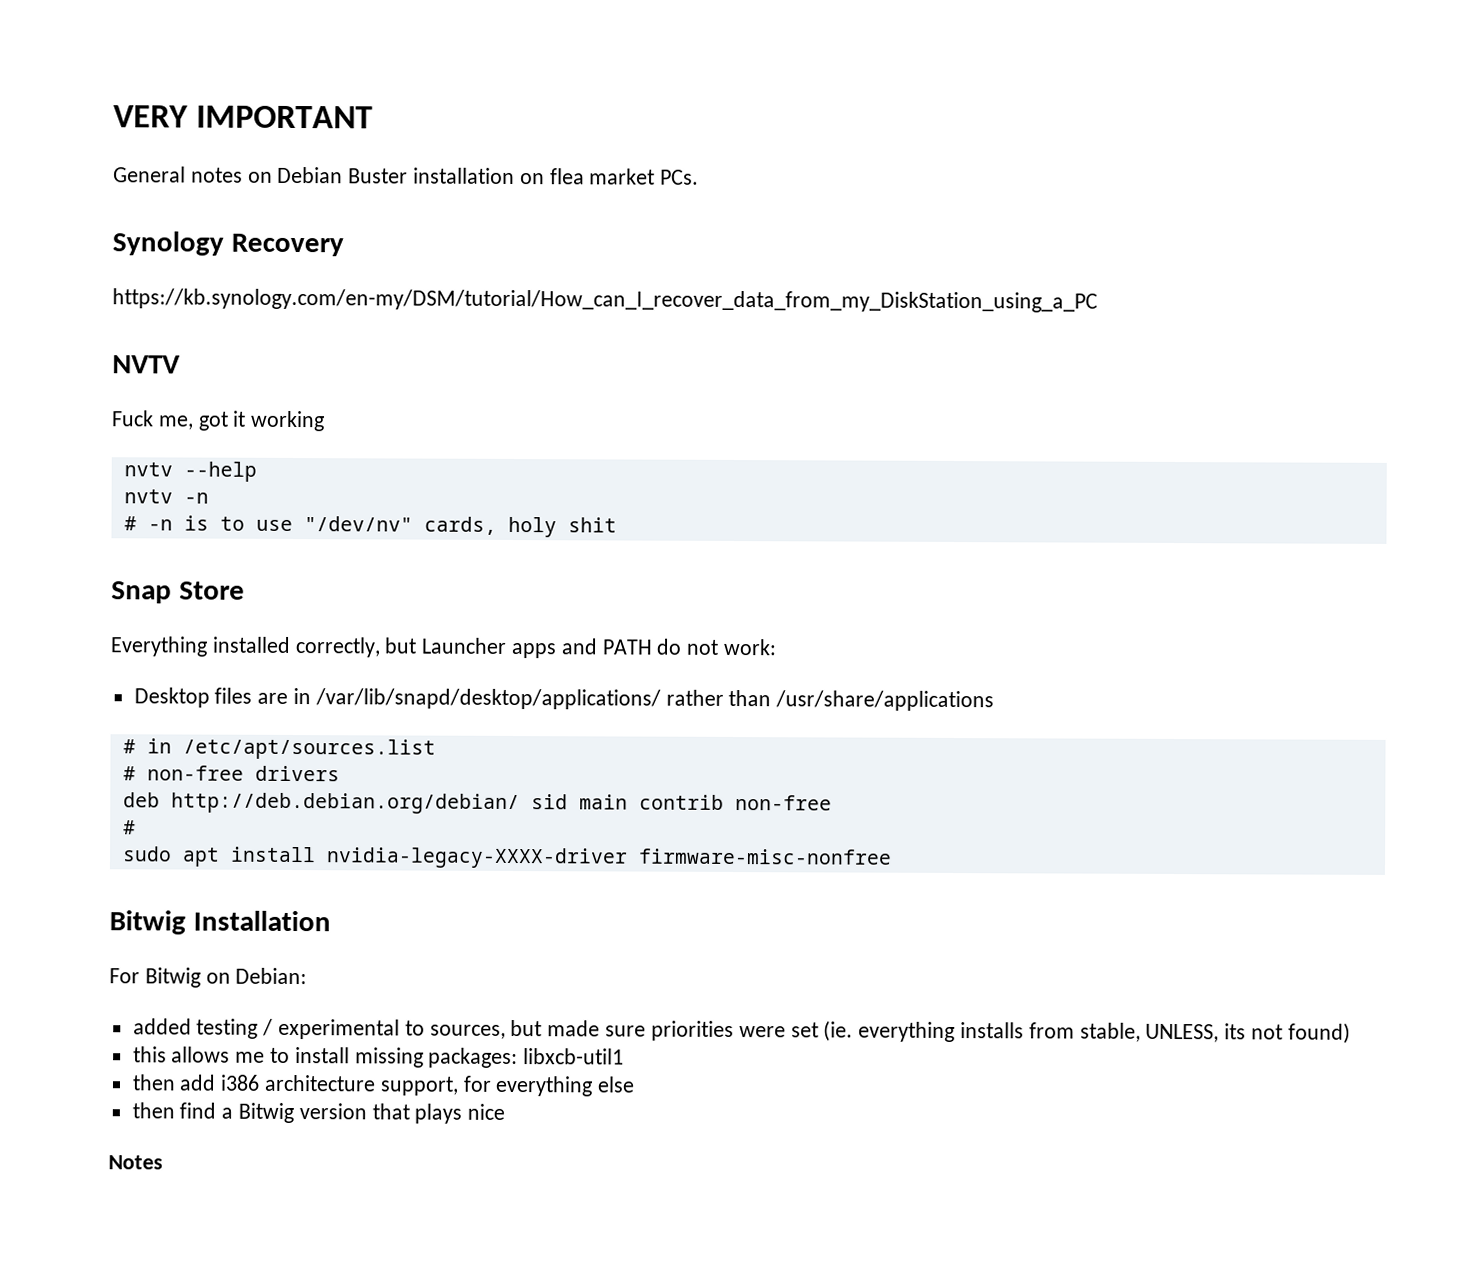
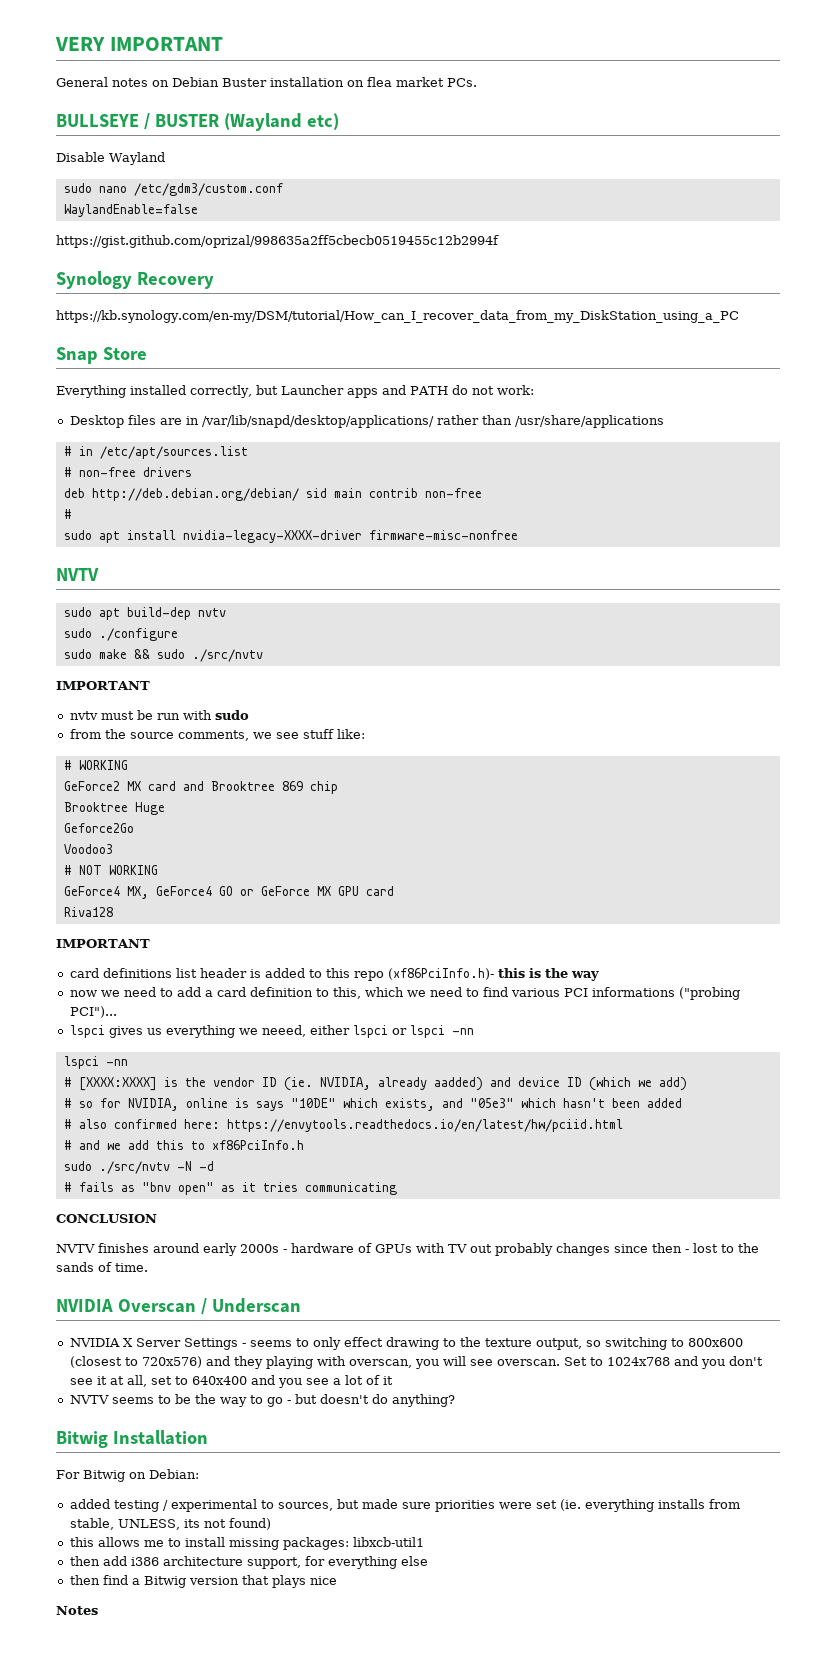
[112,231,344,257] [112,288,1098,313] [112,355,181,374] [111,410,326,432] [123,461,257,482] [123,489,209,504] [123,515,617,538] Synology Recovery // https://kb.synology.com/en-my/DSM/tutorial/How_can_I_recover_data_from_my_DiskStation_using_a_PC // NVTV // Fuck me, got it working // nvtv --help // nvtv -n // # -n is to use "/dev/nv" cards, holy shit -> [56,113,339,131] [56,152,165,165] [63,183,283,196] [63,204,198,217] [56,235,499,248] [56,271,214,289] [56,310,739,323] BULLSEYE / BUSTER (Wayland etc) // Disable Wayland // sudo nano /etc/gdm3/custom.conf // WaylandEnable=false // https://gist.github.com/oprizal/998635a2ff5cbecb0519455c12b2994f // Synology Recovery // https://kb.synology.com/en-my/DSM/tutorial/How_can_I_recover_data_from_my_DiskStation_using_a_PC
(892, 856) none -> [56,568,99,581] [63,607,226,620] [63,628,178,641] [63,649,263,662] [56,681,150,690] [69,710,249,720] [69,729,365,741] [63,760,128,770] [63,781,338,794] [63,802,165,815] [63,823,134,833] [63,844,113,854] [63,865,158,875] [63,886,394,899] [63,907,113,917] [56,939,150,948] [69,968,599,981] [69,987,740,1000] [69,1006,117,1018] [69,1025,474,1038] [63,1056,128,1069] [63,1077,687,1091] [63,1098,682,1111] [63,1119,623,1132] [63,1140,304,1150] [63,1161,214,1174] [63,1182,397,1195] [56,1214,157,1223] [56,1243,759,1256] [56,1262,148,1272] [56,1298,301,1315] [69,1337,743,1350] [69,1356,763,1369] [69,1375,393,1388] [69,1394,455,1407] // NVTV // sudo apt build-dep nvtv // sudo ./configure // sudo make && sudo ./src/nvtv // IMPORTANT // nvtv must be run with sudo // from the source comments, we see stuff like: // # WORKING // GeForce2 MX card and Brooktree 869 chip // Brooktree Huge // Geforce2Go // Voodoo3 // # NOT WORKING // GeForce4 MX, GeForce4 GO or GeForce MX GPU card // Riva128 // IMPORTANT // card definitions list header is added to this repo (xf86PciInfo.h)- this is the way // now we need to add a card definition to this, which we need to find various PCI informations ("probing PCI")... // lspci gives us everything we neeed, either lspci or lspci -nn // lspci -nn // # [XXXX:XXXX] is the vendor ID (ie. NVIDIA, already aadded) and device ID (which we add) // # so for NVIDIA, online is says "10DE" which exists, and "05e3" which hasn't been added // # also confirmed here: https://envytools.readthedocs.io/en/latest/hw/pciid.html // # and we add this to xf86PciInfo.h // sudo ./src/nvtv -N -d // # fails as "bnv open" as it tries communicating // CONCLUSION // NVTV finishes around early 2000s - hardware of GPUs with TV out probably changes since then - lost to the sands of time. // NVIDIA Overscan / Underscan // NVIDIA X Server Settings - seems to only effect drawing to the texture output, so switching to 800x600 (closest to 720x576) and they playing with overscan, you will see overscan. Set to 1024x768 and you don't see it at all, set to 640x400 and you see a lot of it // NVTV seems to be the way to go - but doesn't do anything?

